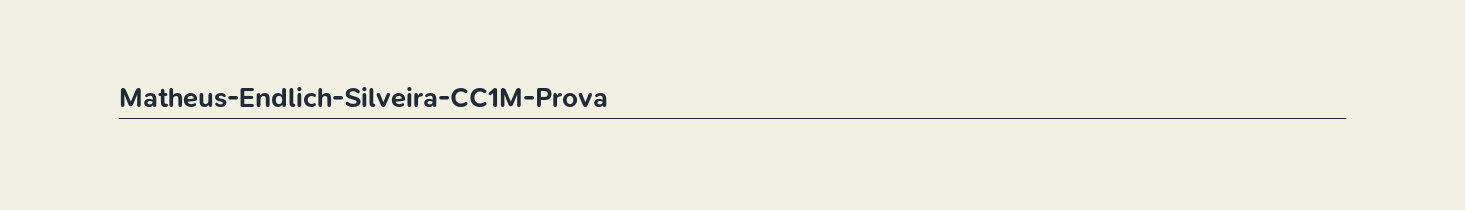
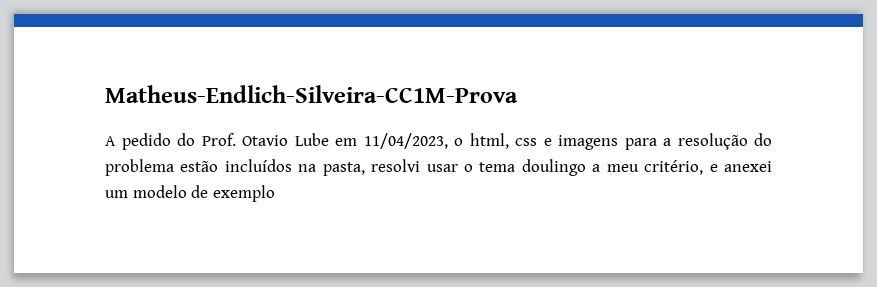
(608, 97) none -> [105,133,772,150] [105,159,773,176] [105,185,275,202] // A pedido do Prof. Otavio Lube em 11/04/2023, o html, css e imagens para a resolução do problema estão incluídos na pasta, resolvi usar o tema doulingo a meu critério, e anexei um modelo de exemplo

